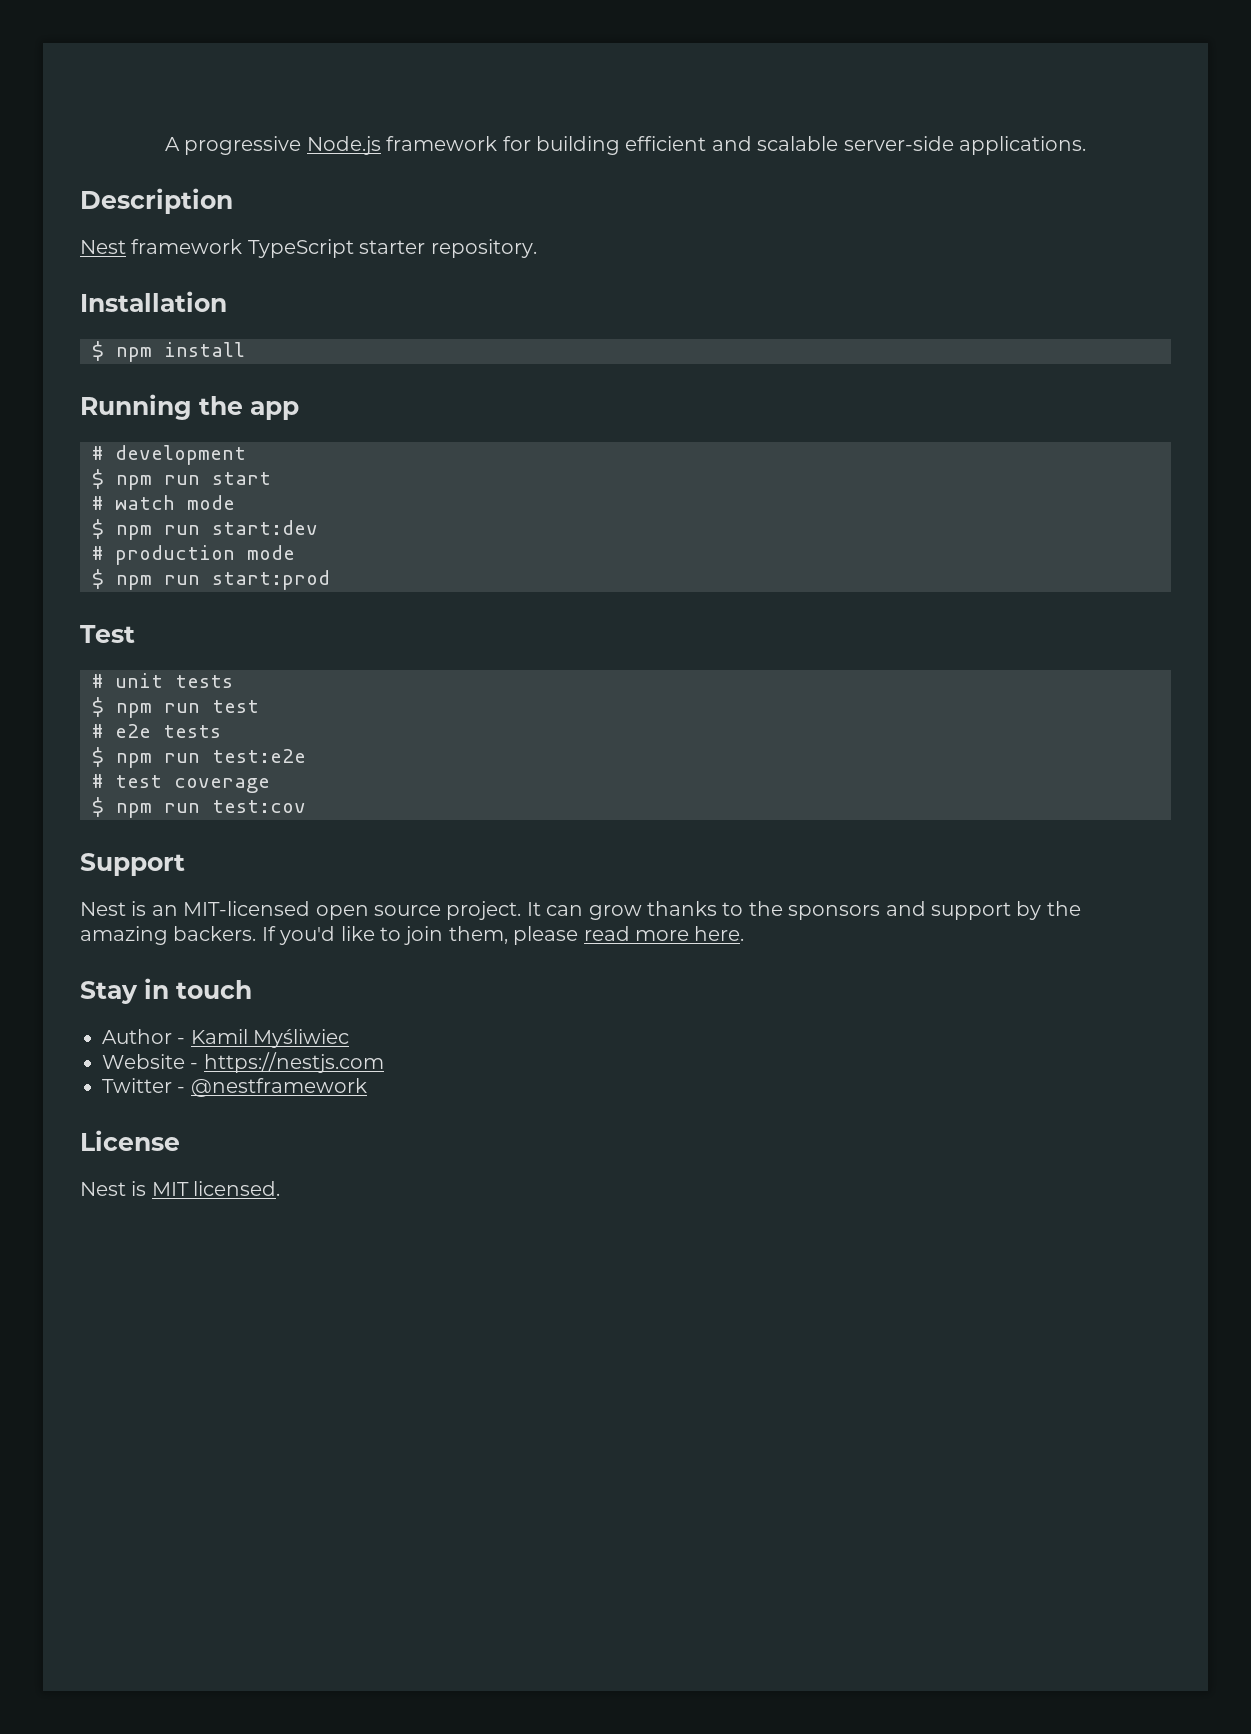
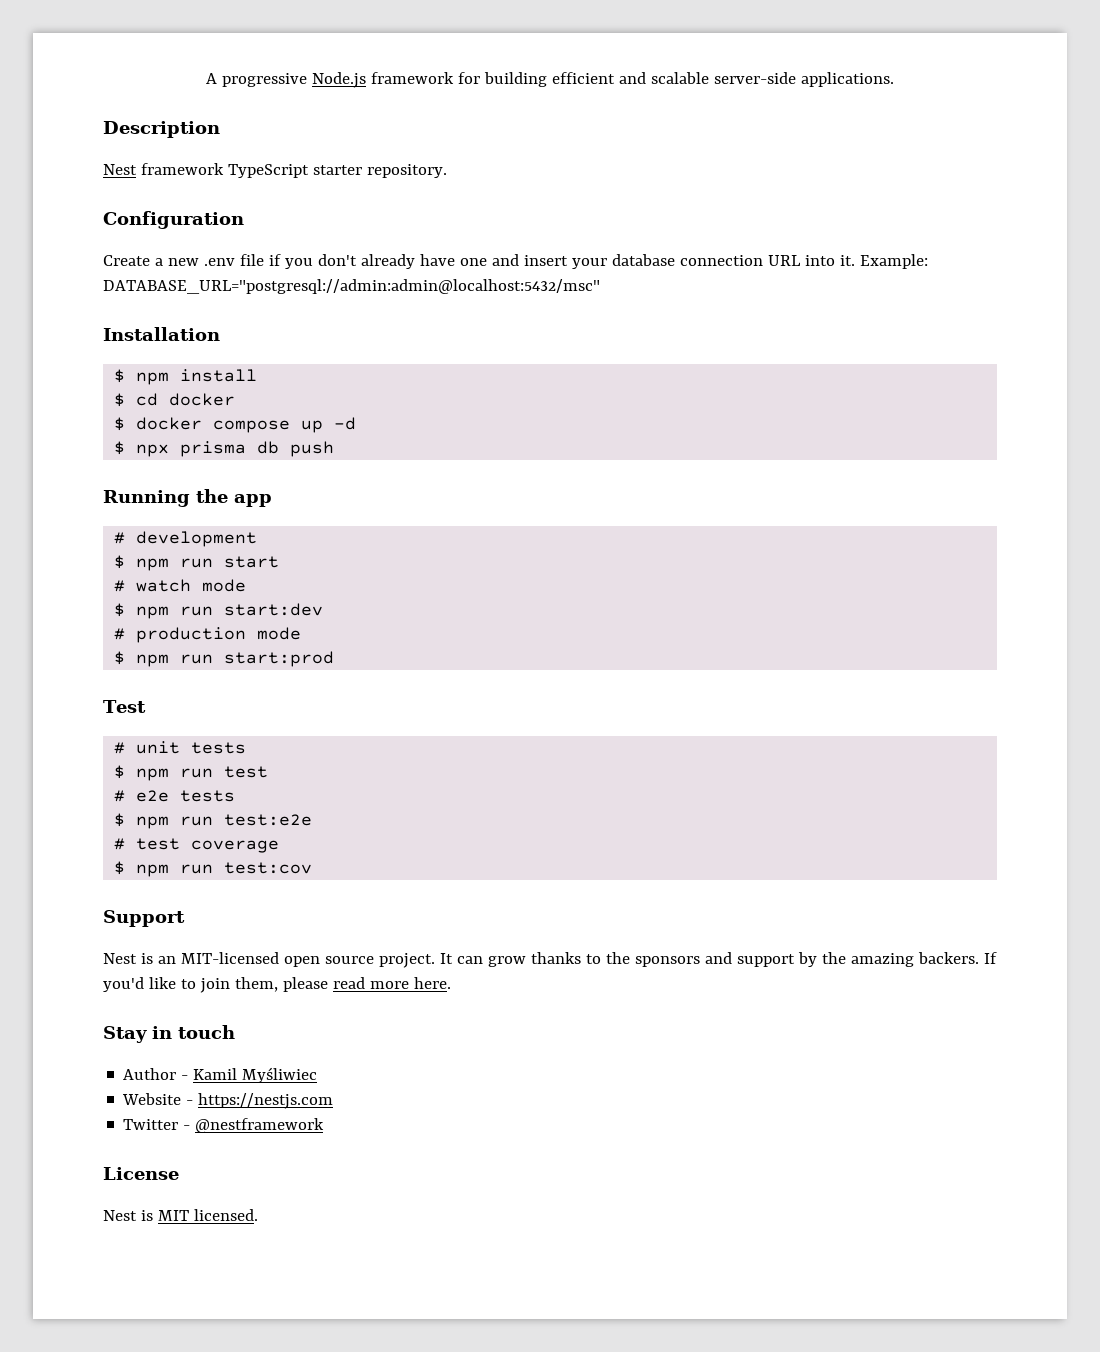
[80,291,227,312] [92,341,245,362] Installation // $ npm install -> [103,211,244,229] [103,254,928,269] [103,279,600,294] [103,327,220,341] [114,369,258,385] [114,393,236,407] [114,417,357,433] [114,441,335,457] Configuration // Create a new .env file if you don't already have one and insert your database connection URL into it. Example: DATABASE_URL="postgresql://admin:admin@localhost:5432/msc" // Installation // $ npm install // $ cd docker // $ docker compose up -d // $ npx prisma db push

